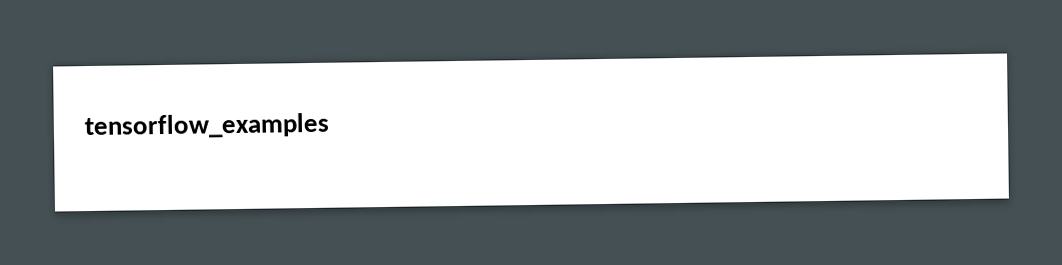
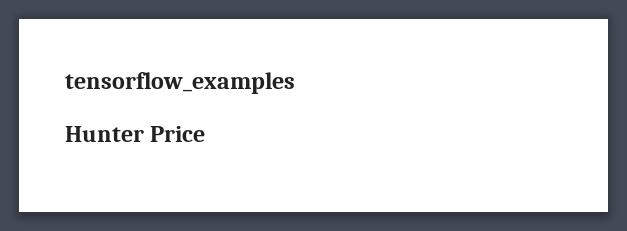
(330, 126) none -> [65,126,206,142] // Hunter Price

